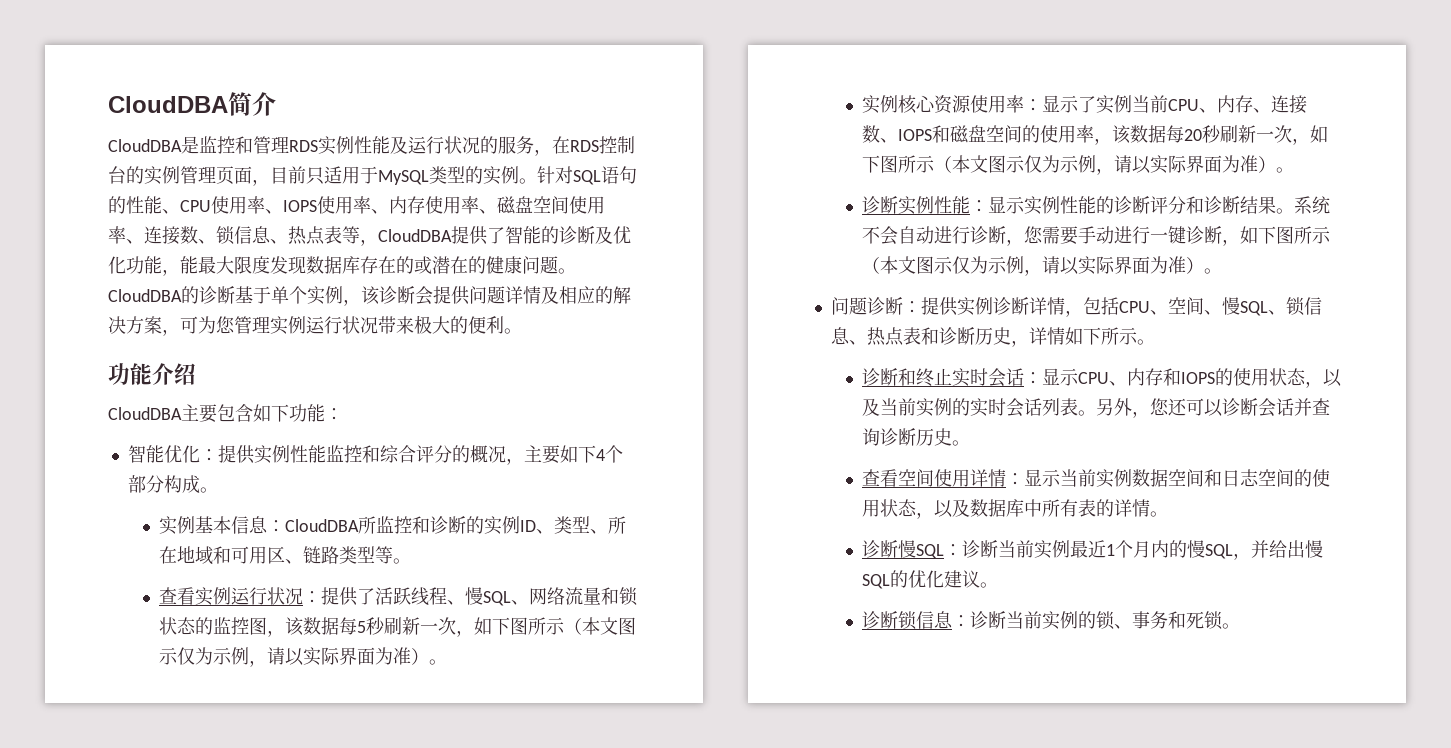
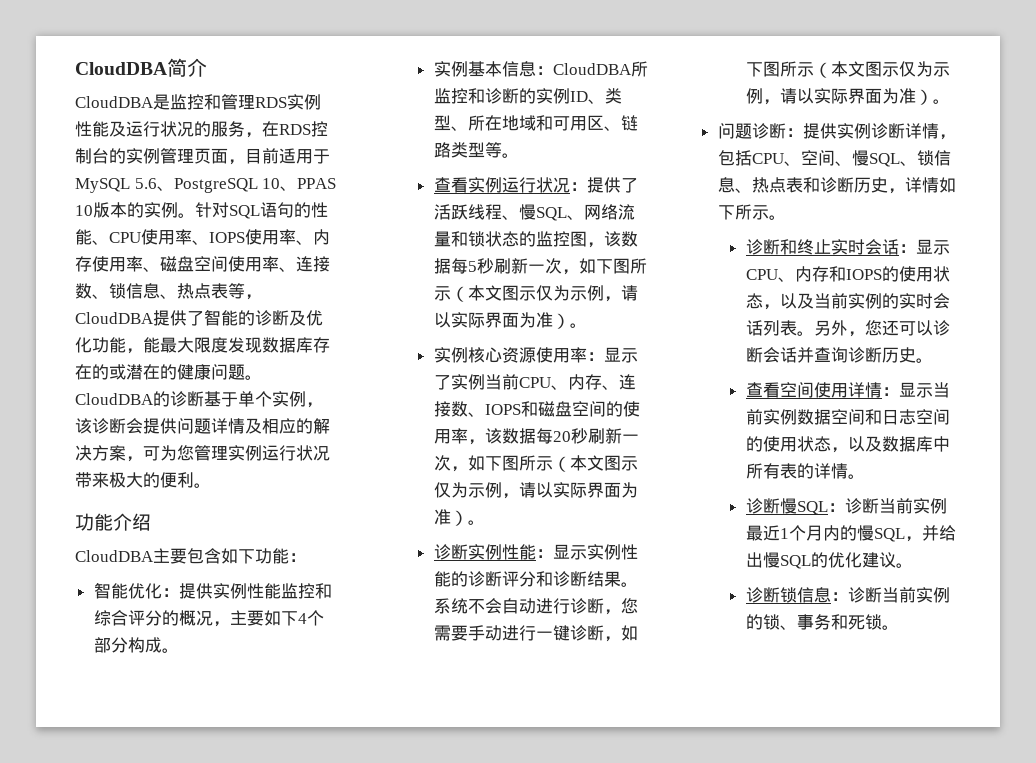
[306,167,324,185] 只 -> (279, 156) none
[429,166,465,184] 类型 -> [134,178,337,193] [75,202,127,218] 5.6、PostgreSQL 10、PPAS 10版本

